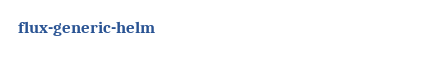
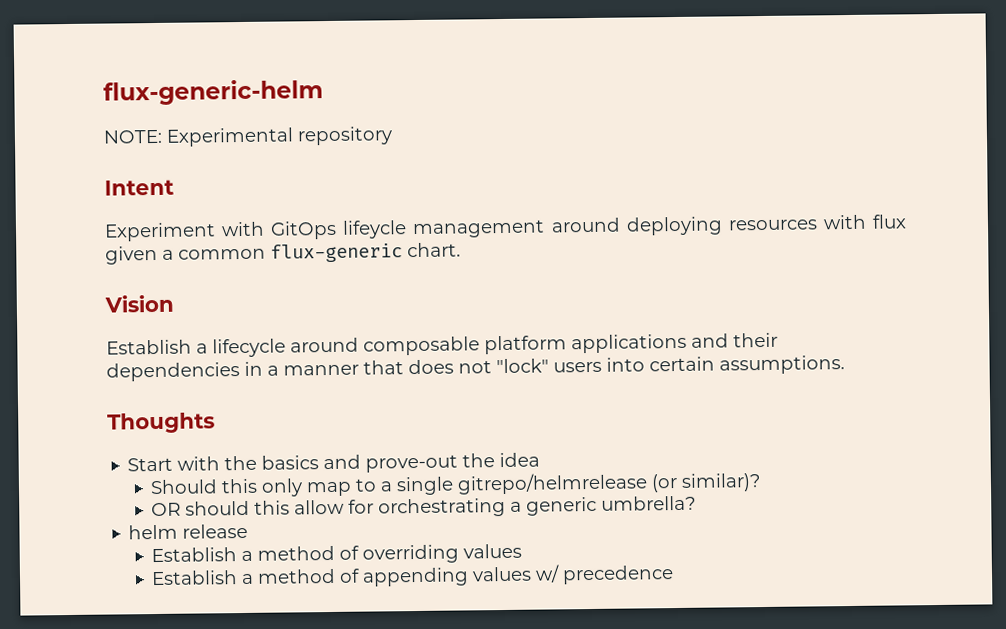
(155, 28) none -> [103,126,393,147] [104,179,174,196] [104,214,907,242] [105,242,461,265] [104,294,174,313] [106,332,778,358] [106,355,845,382] [107,412,215,434] [127,452,541,473] [150,472,762,497] [151,495,697,518] [128,523,249,540] [151,543,523,564] [151,564,675,587] // NOTE: Experimental repository // Intent // Experiment with GitOps lifeycle management around deploying resources with flux given a common flux-generic chart. // Vision // Establish a lifecycle around composable platform applications and their dependencies in a manner that does not "lock" users into certain assumptions. // Thoughts // Start with the basics and prove-out the idea // Should this only map to a single gitrepo/helmrelease (or similar)? // OR should this allow for orchestrating a generic umbrella? // helm release // Establish a method of overriding values // Establish a method of appending values w/ precedence

